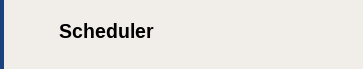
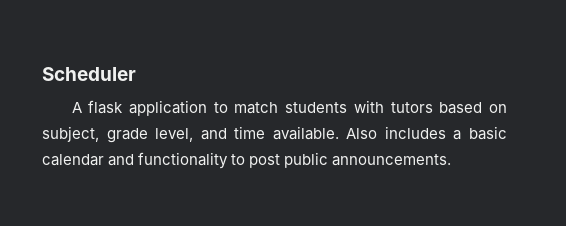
(154, 30) none -> [71,100,507,116] [42,126,507,143] [42,152,452,169] // A flask application to match students with tutors based on subject, grade level, and time available. Also includes a basic calendar and functionality to post public announcements.

